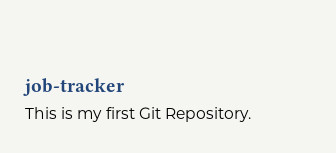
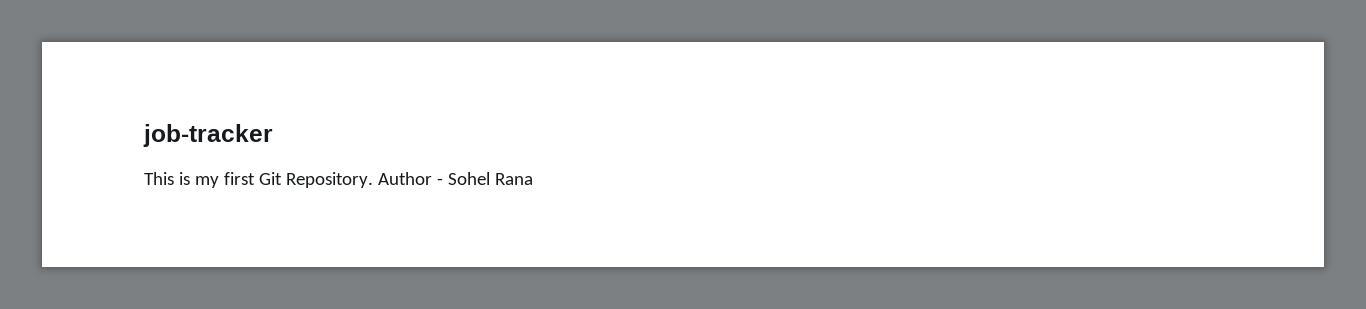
(251, 114) none -> [377,172,533,185] Author - Sohel Rana

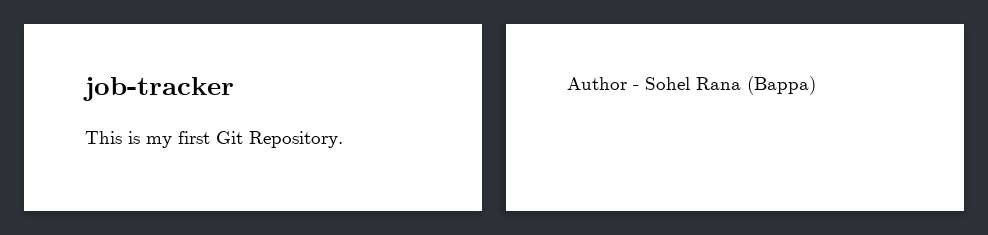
(373, 180) none -> (343, 139) //
(533, 179) none -> [747,76,816,95] (Bappa)

